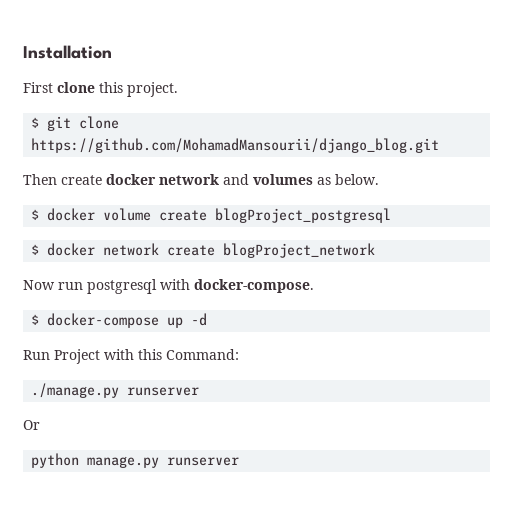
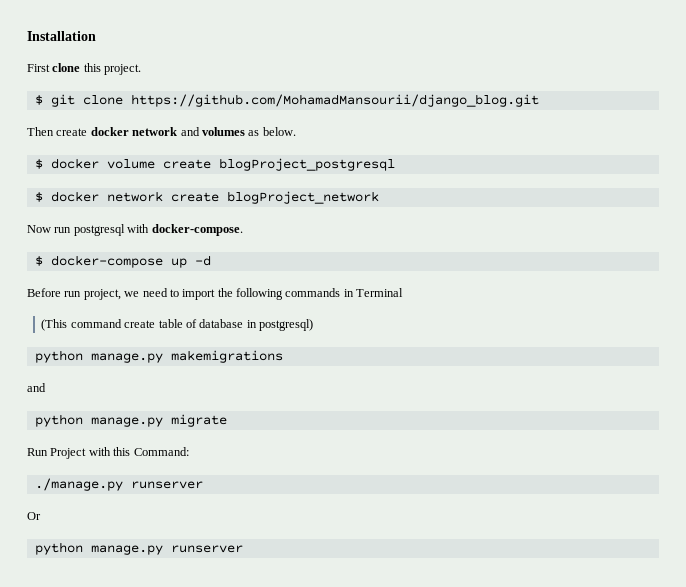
(208, 319) none -> [27,288,404,300] [41,319,314,331] [34,350,283,363] [27,383,46,392] [34,414,227,427] // Before run project, we need to import the following commands in Terminal // (This command create table of database in postgresql) // python manage.py makemigrations // and // python manage.py migrate

